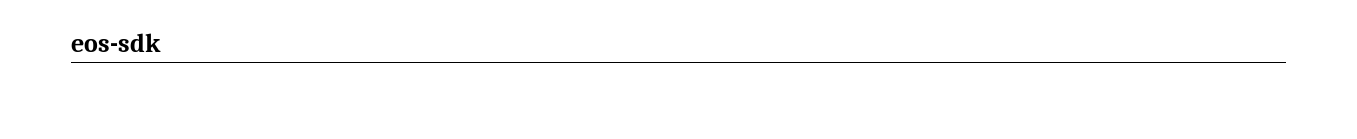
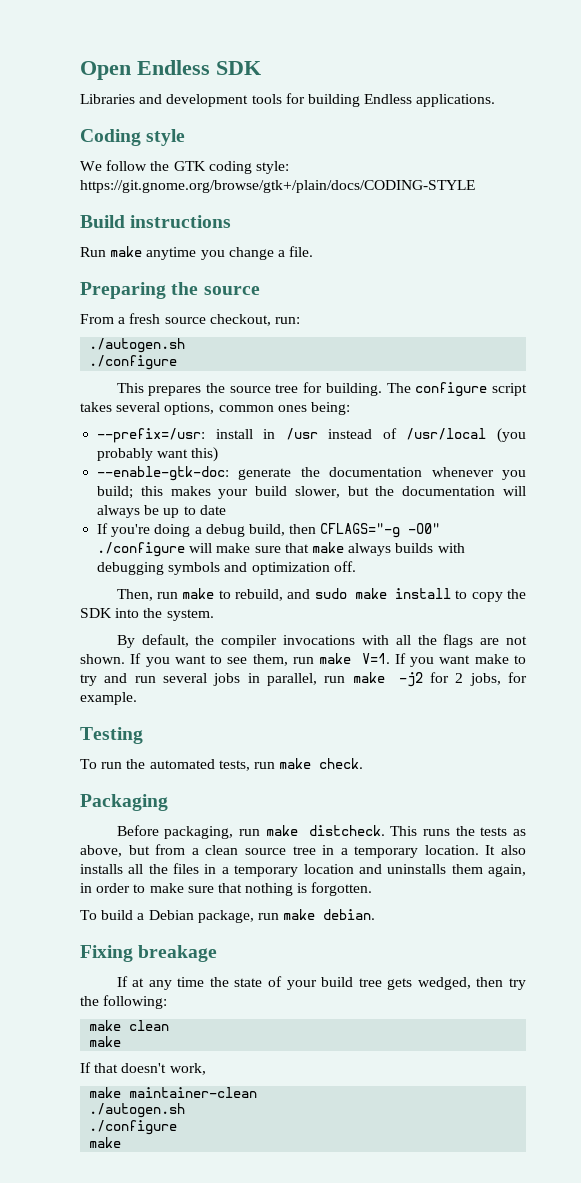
[71,33,161,52] eos-sdk -> [80,60,261,80] [80,93,496,107] [80,129,186,146] [80,160,289,174] [80,180,475,193] [80,215,232,228] [80,246,314,260] [80,282,260,299] [80,313,300,326] [89,338,186,353] [89,355,178,370] [116,382,527,397] [80,402,350,415] [97,428,526,443] [97,447,219,462] [97,466,526,481] [97,486,526,499] [97,505,226,518] [97,523,441,538] [97,542,465,557] [97,561,356,575] [116,588,526,602] [80,608,214,621] [116,634,527,648] [80,653,527,667] [80,672,527,687] [80,692,137,705] [80,727,143,744] [80,758,364,771] [80,794,168,811] [116,825,526,839] [80,844,526,858] [80,863,526,877] [80,882,373,896] [80,909,376,923] [80,945,218,962] [116,976,526,990] [80,995,168,1009] [89,1020,170,1031] [89,1036,122,1047] [80,1062,206,1075] [89,1087,258,1098] [89,1103,186,1118] [89,1120,178,1135] [89,1137,122,1148] Open Endless SDK // Libraries and development tools for building Endless applications. // Coding style // We follow the GTK coding style: https://git.gnome.org/browse/gtk+/plain/docs/CODING-STYLE // Build instructions // Run make anytime you change a file. // Preparing the source // From a fresh source checkout, run: // ./autogen.sh // ./configure // This prepares the source tree for building. The configure script takes several options, common ones being: // --prefix=/usr: install in /usr instead of /usr/local (you probably want this) // --enable-gtk-doc: generate the documentation whenever you build; this makes your build slower, but the documentation will always be up to date // If you're doing a debug build, then CFLAGS="-g -O0" ./configure will make sure that make always builds with debugging symbols and optimization off. // Then, run make to rebuild, and sudo make install to copy the SDK into the system. // By default, the compiler invocations with all the flags are not shown. If you want to see them, run make V=1. If you want make to try and run several jobs in parallel, run make -j2 for 2 jobs, for example. // Testing // To run the automated tests, run make check. // Packaging // Before packaging, run make distcheck. This runs the tests as above, but from a clean source tree in a temporary location. It also installs all the files in a temporary location and uninstalls them again, in order to make sure that nothing is forgotten. // To build a Debian package, run make debian. // Fixing breakage // If at any time the state of your build tree gets wedged, then try the following: // make clean // make // If that doesn't work, // make maintainer-clean // ./autogen.sh // ./configure // make

